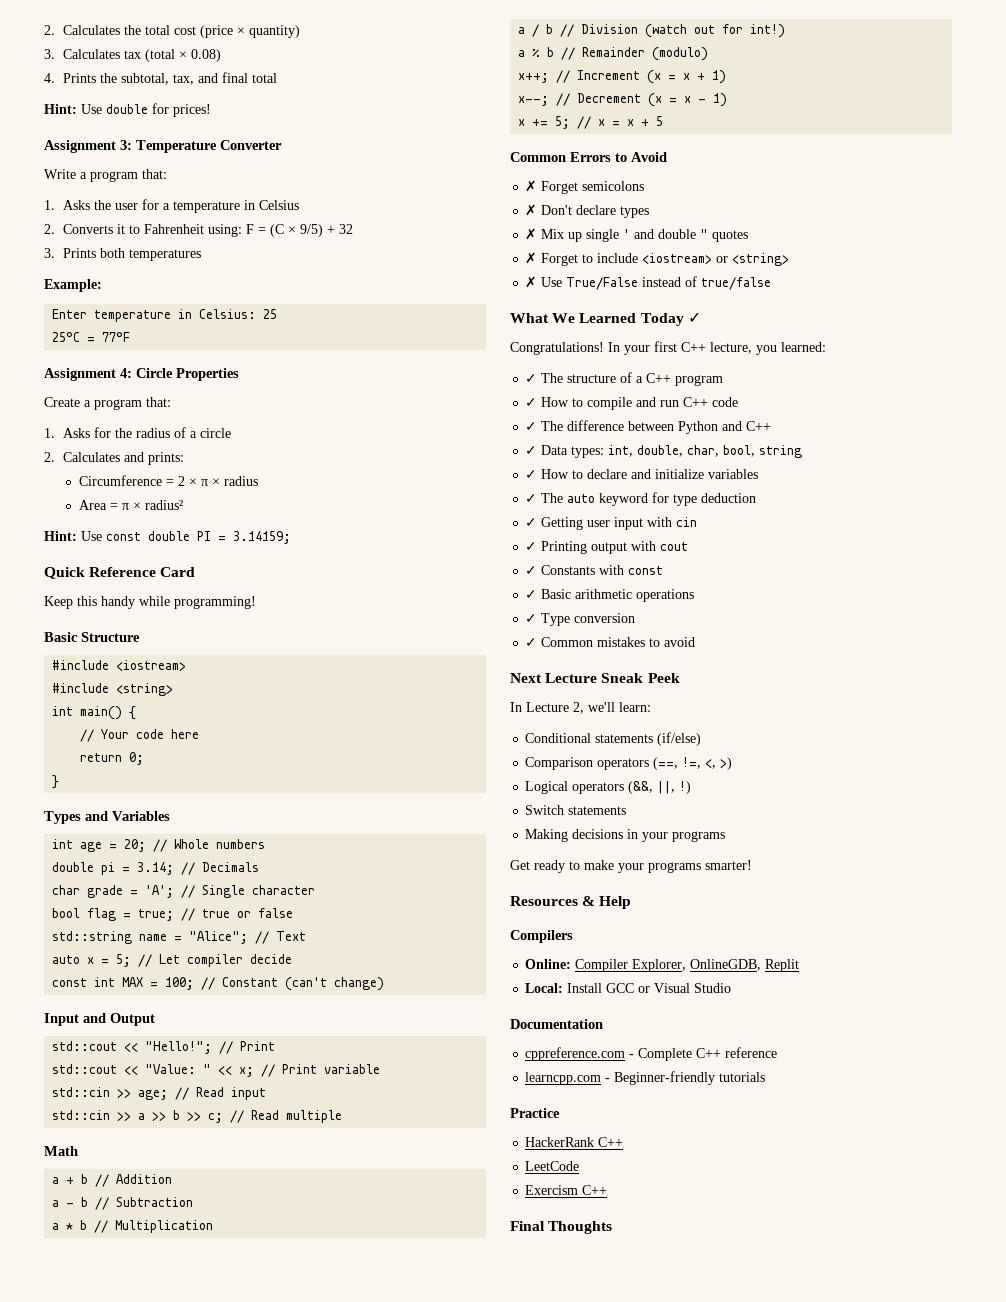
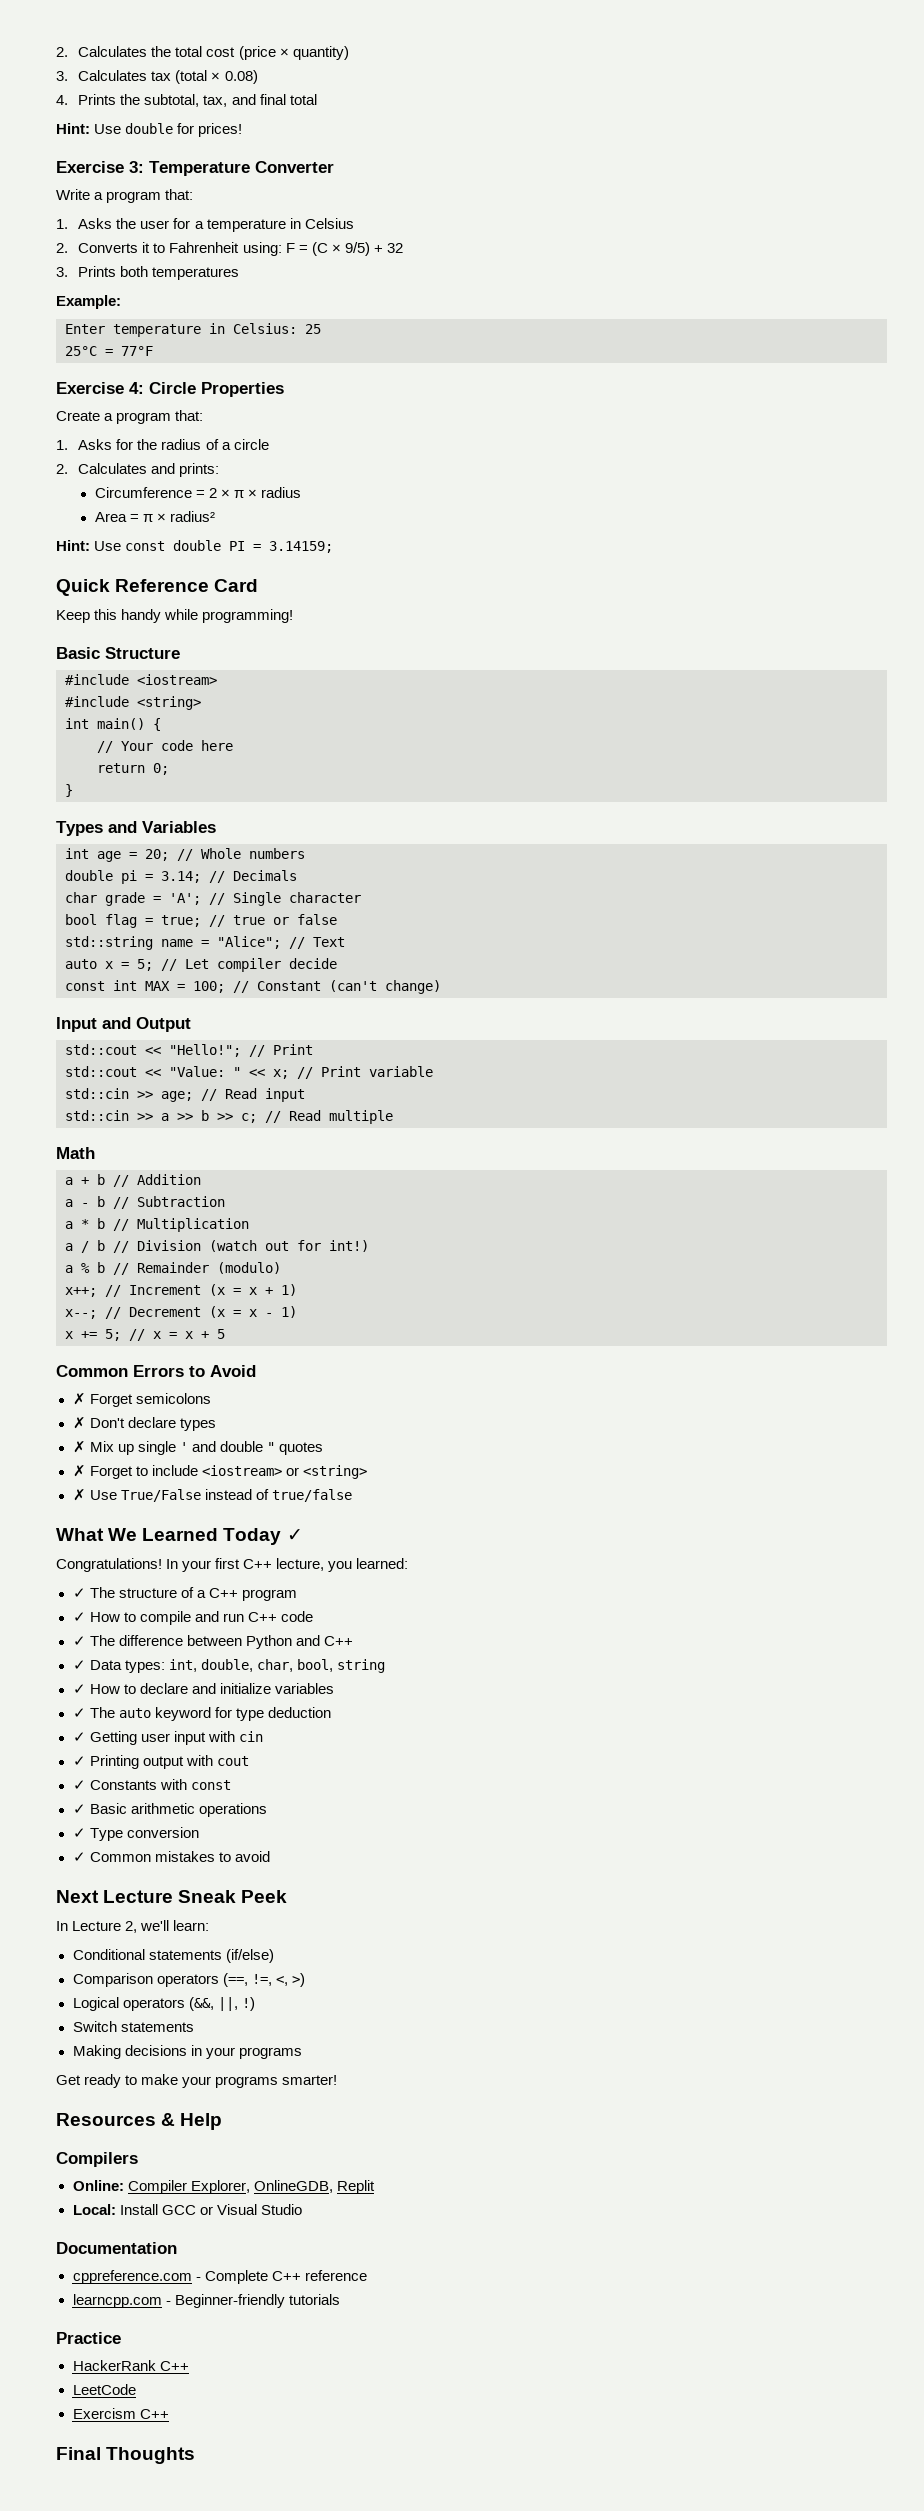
[44,140,116,153] Assignment -> [56,161,124,173] Exercise
[44,368,116,381] Assignment -> [56,382,124,394] Exercise

